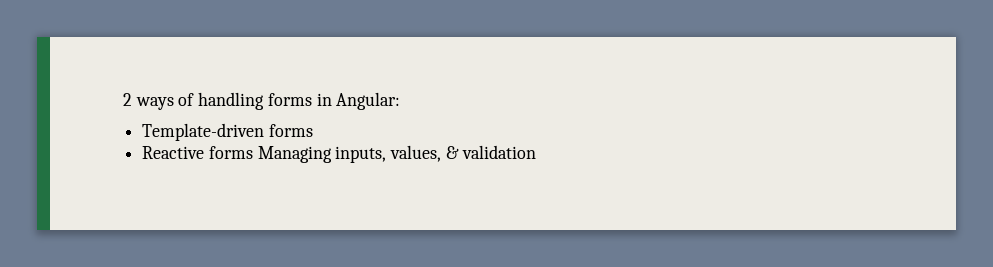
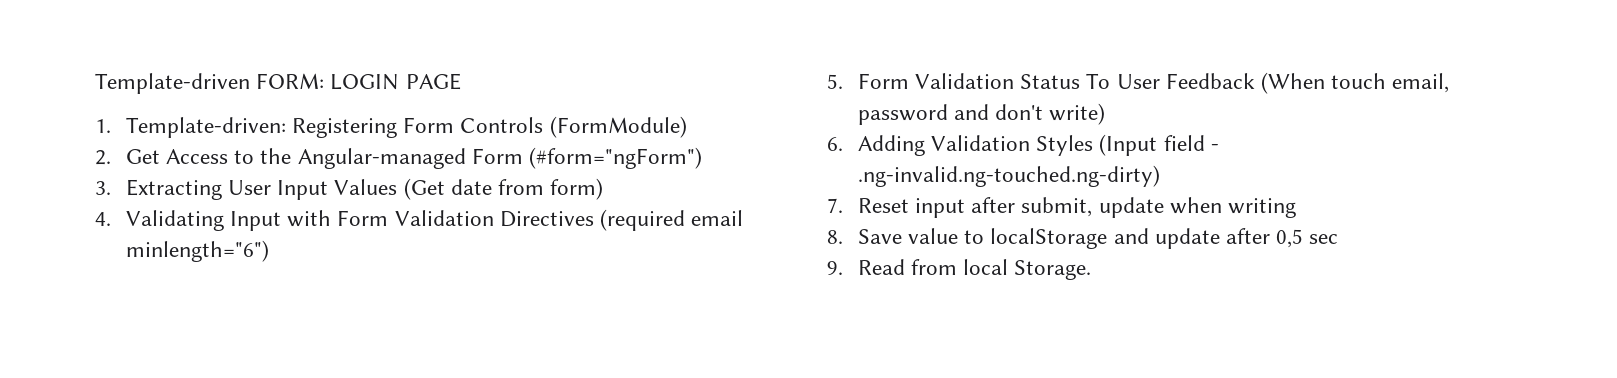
[123,92,401,110] [142,123,313,141] [142,145,536,163] 2 ways of handling forms in Angular: // Template-driven forms // Reactive forms Managing inputs, values, & validation -> [95,73,461,94] [95,116,687,138] [95,147,702,169] [95,178,604,200] [95,209,744,231] [125,240,269,262] [827,72,1450,94] [857,103,1106,125] [827,134,1219,156] [857,165,1160,187] [827,197,1296,218] [827,228,1339,249] [827,259,1092,280] Template-driven FORM: LOGIN PAGE // 1. Template-driven: Registering Form Controls (FormModule) // 2. Get Access to the Angular-managed Form (#form="ngForm") // 3. Extracting User Input Values (Get date from form) // 4. Validating Input with Form Validation Directives (required email minlength="6") // 5. Form Validation Status To User Feedback (When touch email, password and don't write) // 6. Adding Validation Styles (Input field - .ng-invalid.ng-touched.ng-dirty) // 7. Reset input after submit, update when writing // 8. Save value to localStorage and update after 0,5 sec // 9. Read from local Storage.

